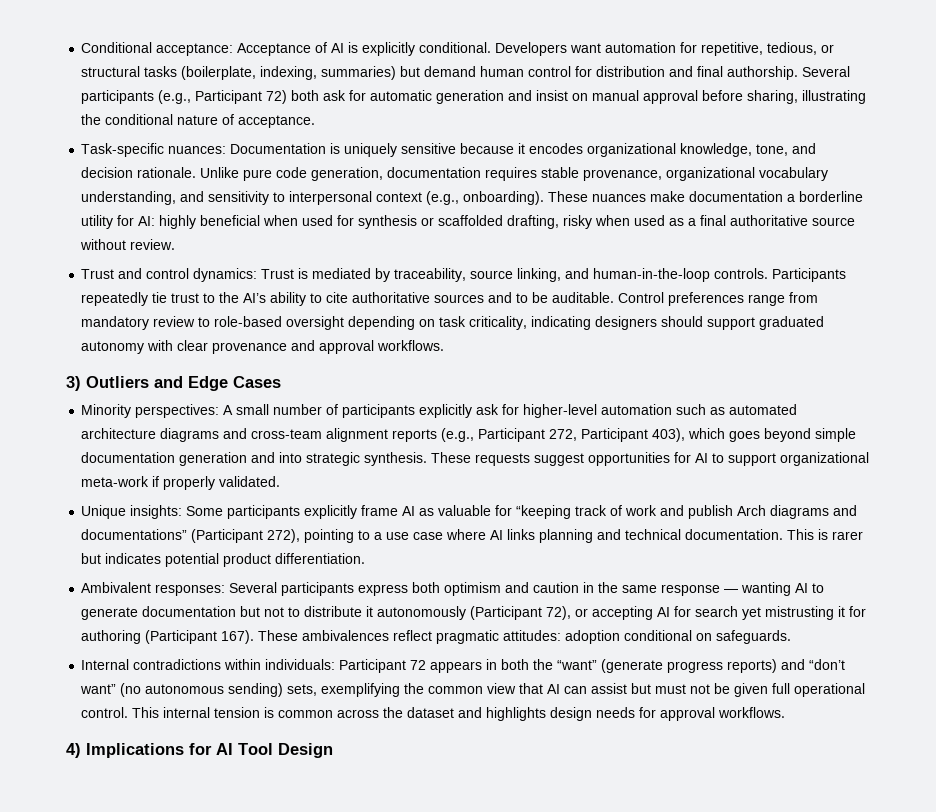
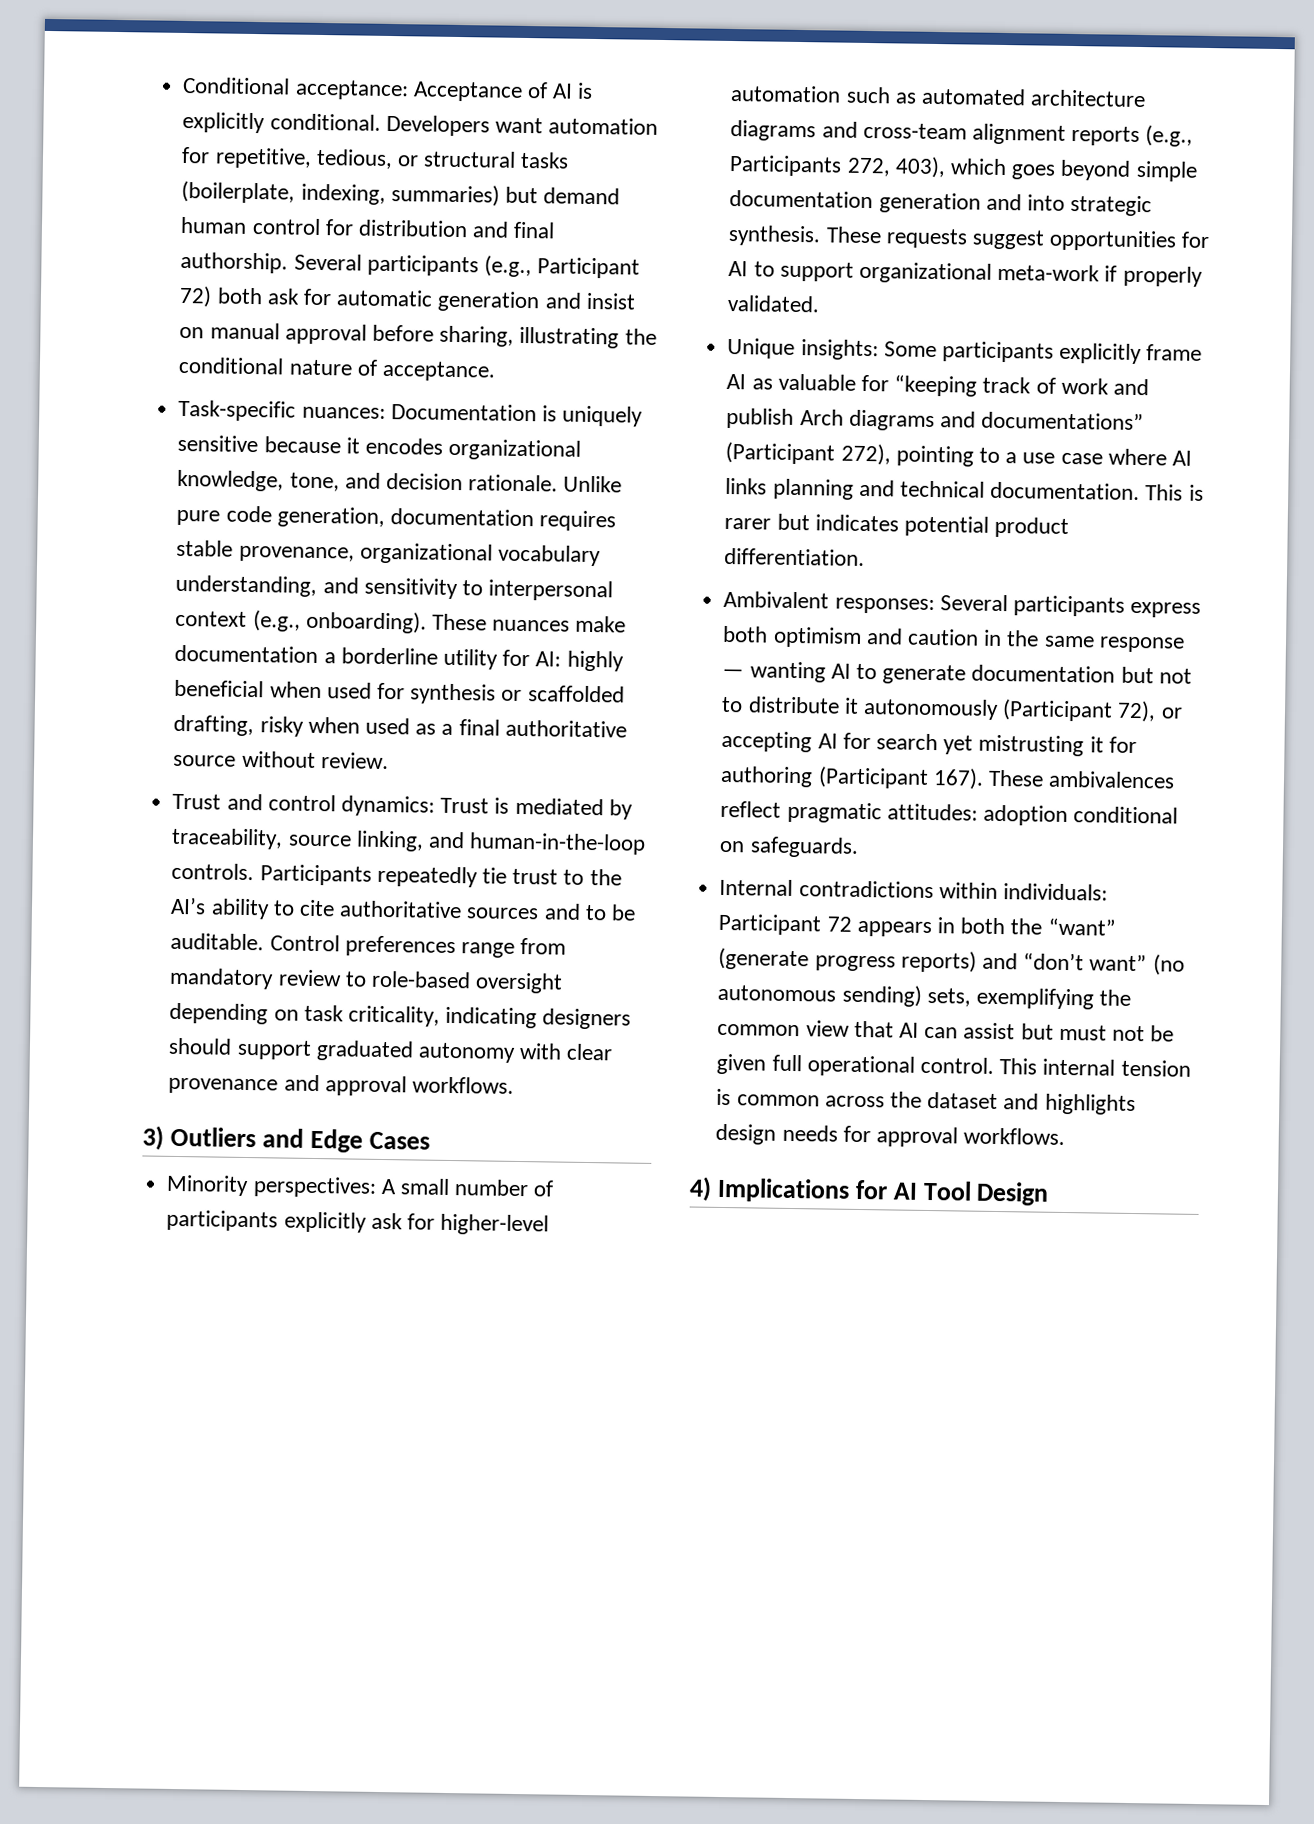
[478,428,649,442] Participant 272, Participant -> [729,154,891,177] Participants 272,

